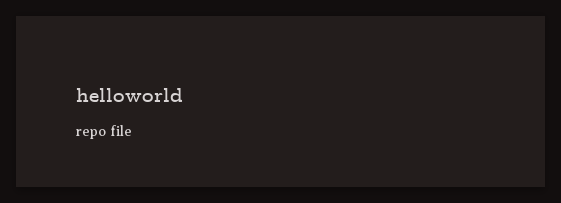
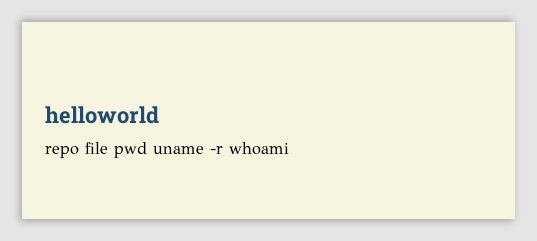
(132, 130) none -> [114,142,289,158] pwd uname -r whoami

